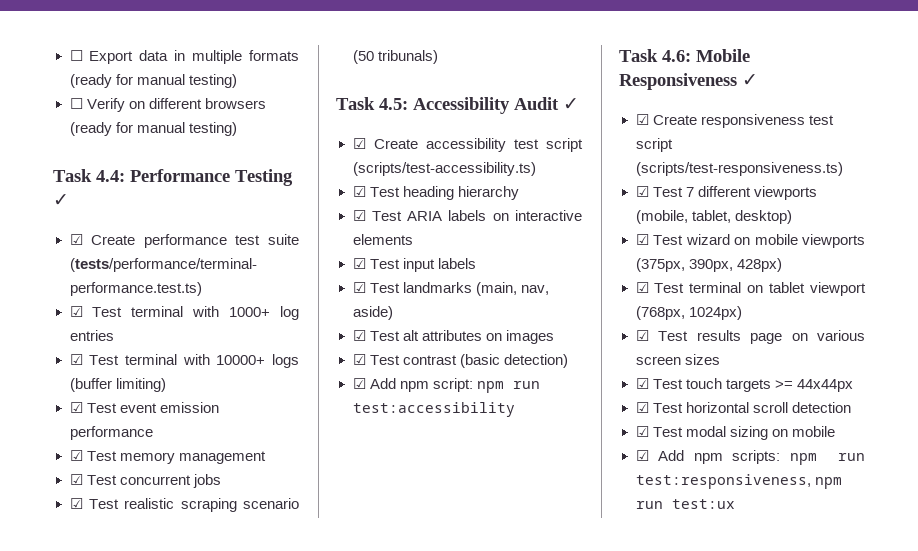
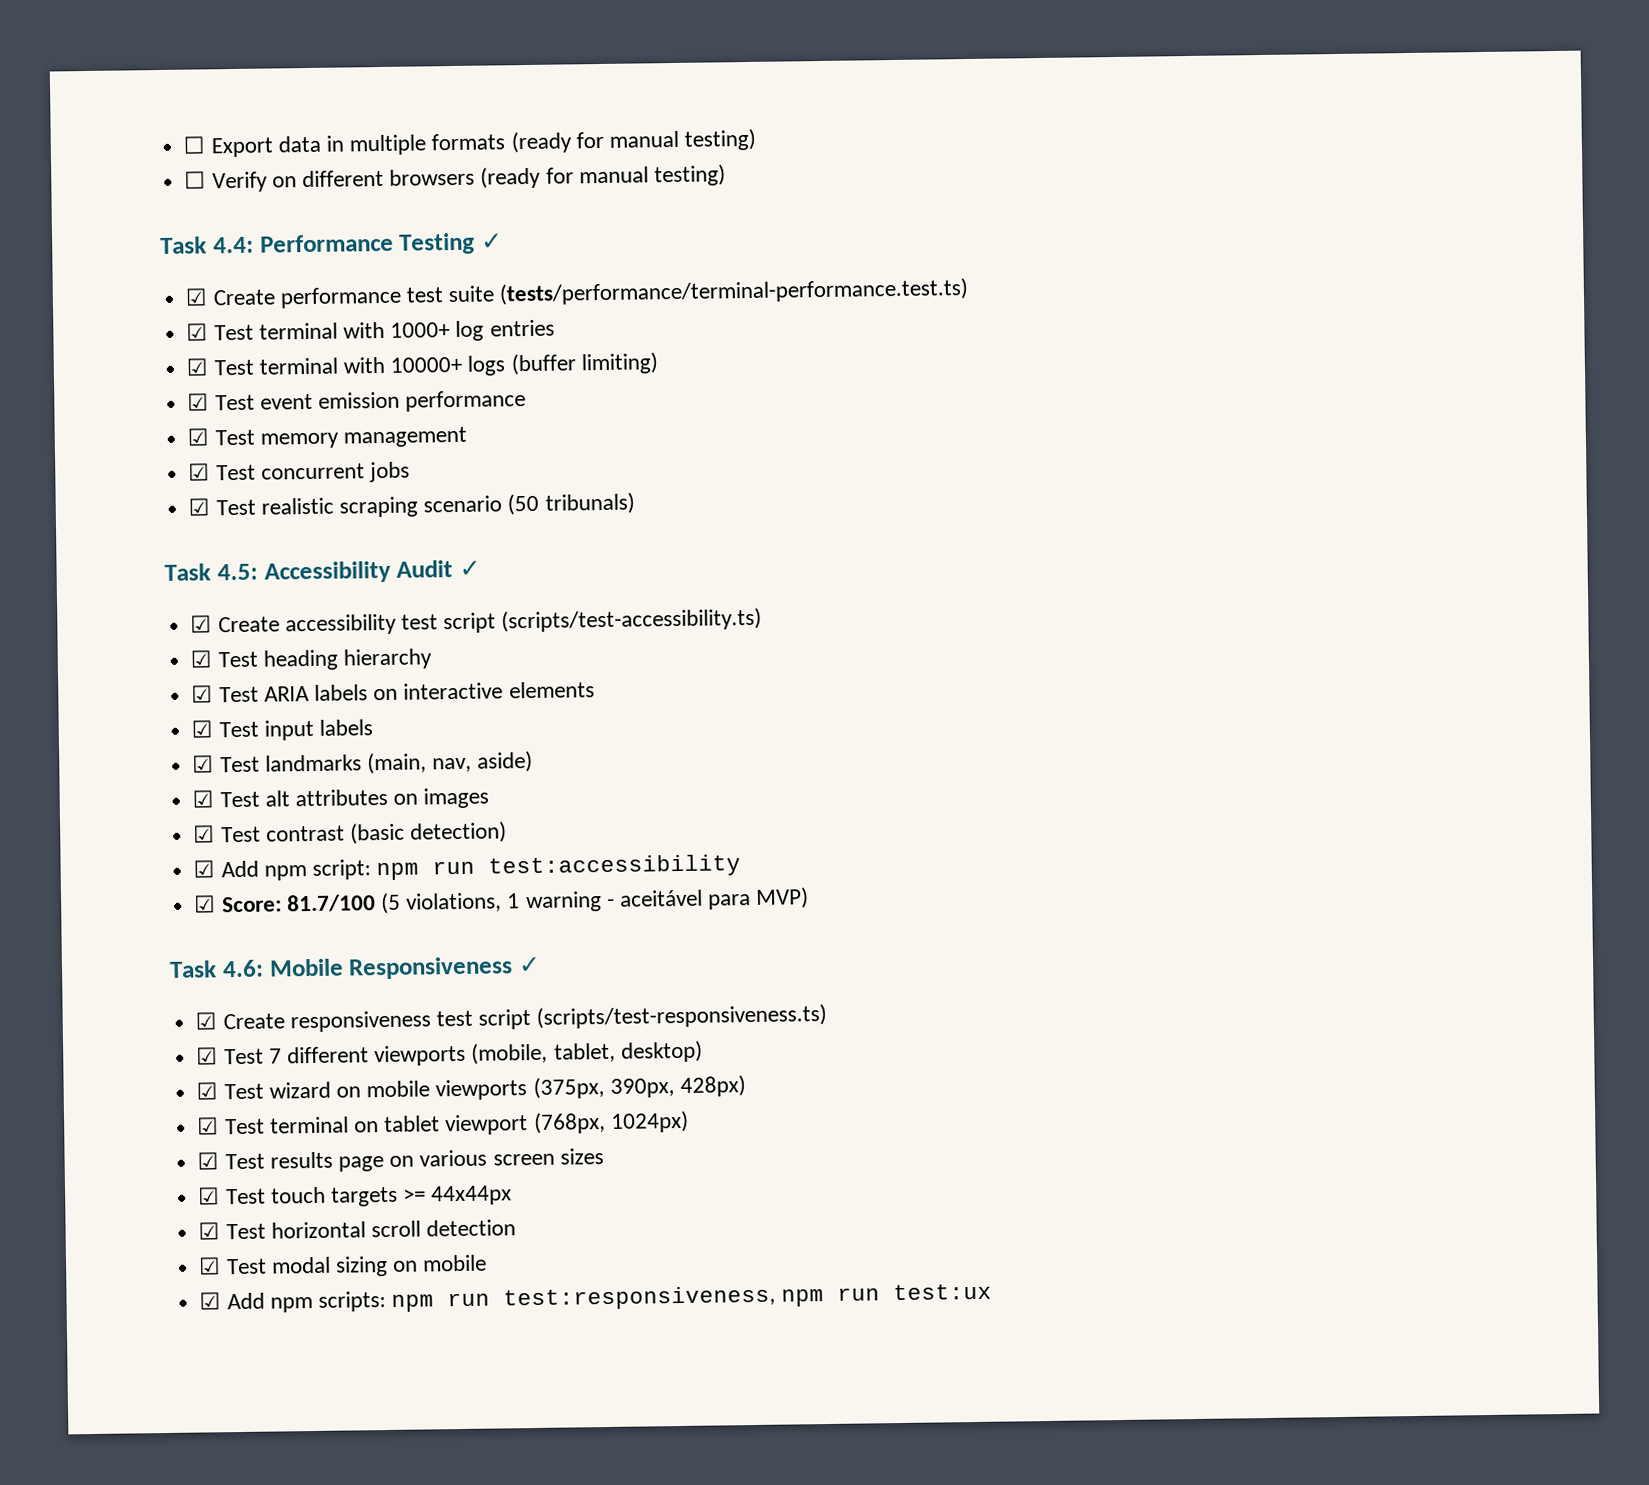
(515, 409) none -> [194,887,810,915] // ☑ Score: 81.7/100 (5 violations, 1 warning - aceitável para MVP)

